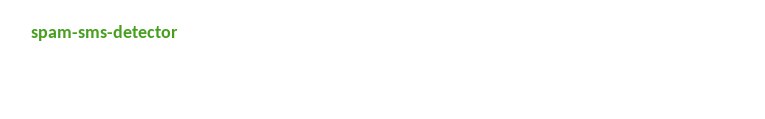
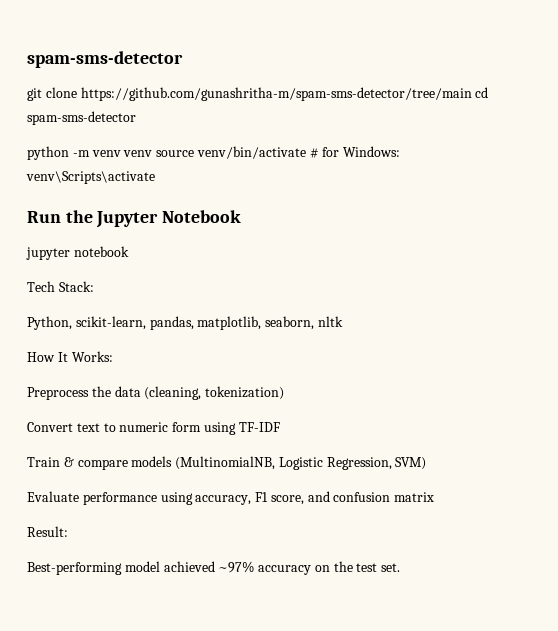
[31,25,178,41] spam-sms-detector -> [27,51,183,68] [27,87,489,101] [27,111,136,125] [27,146,401,160] [26,171,155,184] [27,210,242,228] [26,246,129,260] [27,281,94,292] [27,316,343,330] [27,351,113,362] [27,386,285,400] [27,422,280,435] [27,456,427,470] [27,491,435,505] [27,526,68,537] [27,561,401,575] spam-sms-detector // git clone https://github.com/gunashritha-m/spam-sms-detector/tree/main cd spam-sms-detector // python -m venv venv source venv/bin/activate # for Windows: venv\Scripts\activate // Run the Jupyter Notebook // jupyter notebook // Tech Stack: // Python, scikit-learn, pandas, matplotlib, seaborn, nltk // How It Works: // Preprocess the data (cleaning, tokenization) // Convert text to numeric form using TF-IDF // Train & compare models (MultinomialNB, Logistic Regression, SVM) // Evaluate performance using accuracy, F1 score, and confusion matrix // Result: // Best-performing model achieved ~97% accuracy on the test set.

